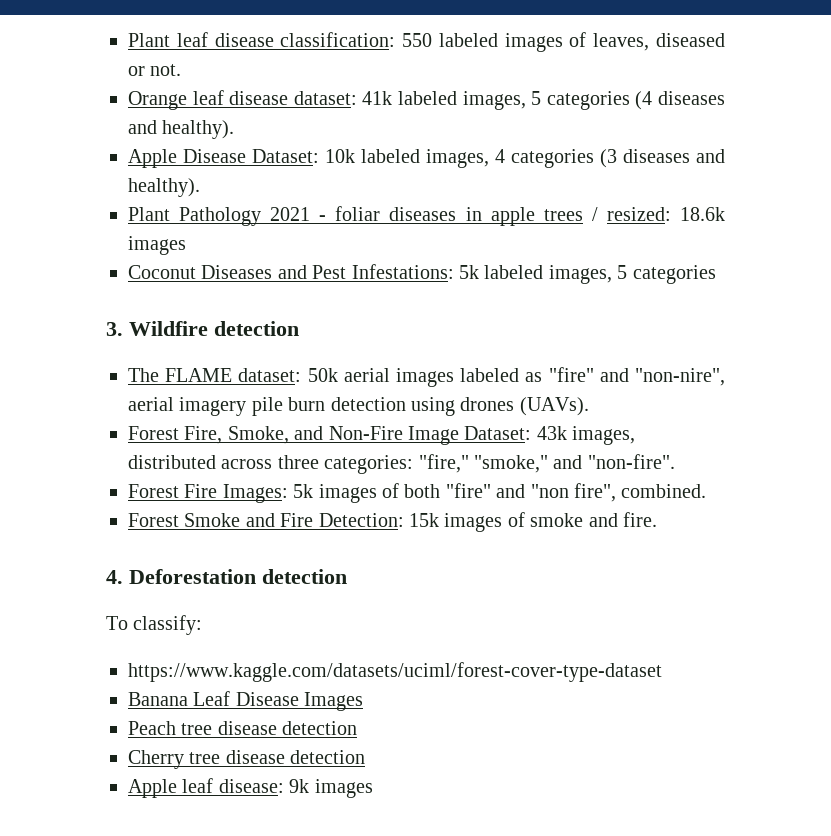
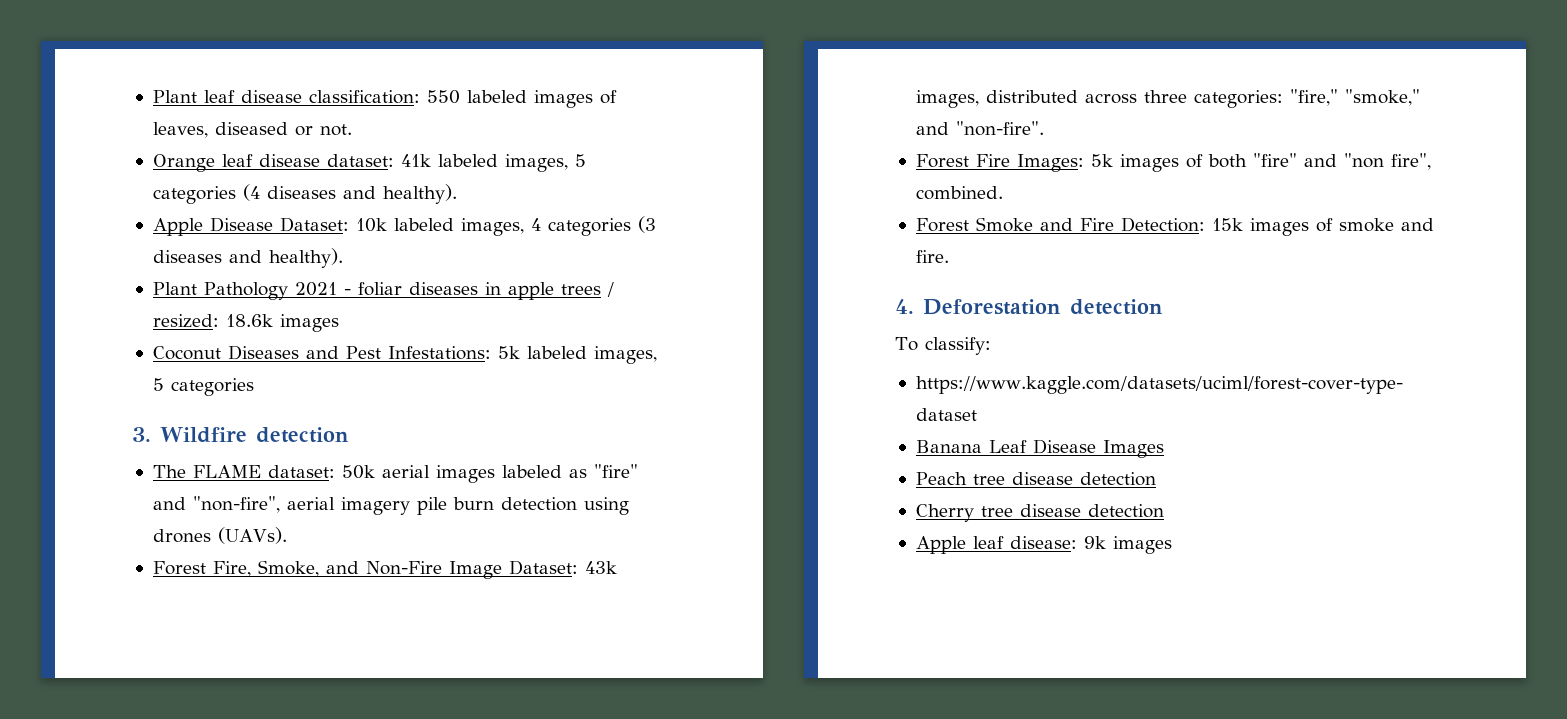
[635,368,725,386] "non-nire", -> [192,496,280,513] "non-fire",

